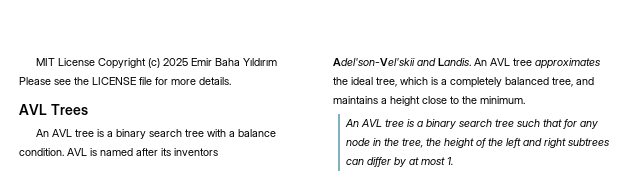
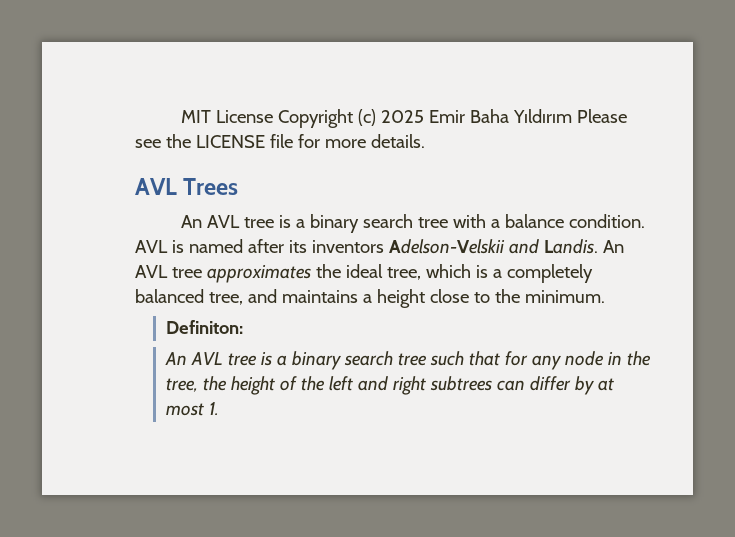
[333,58,415,66] Adel'son-Vel'skii -> [388,239,505,254] Adelson-Velskii
(525, 100) none -> [165,320,243,334] // Definiton:

